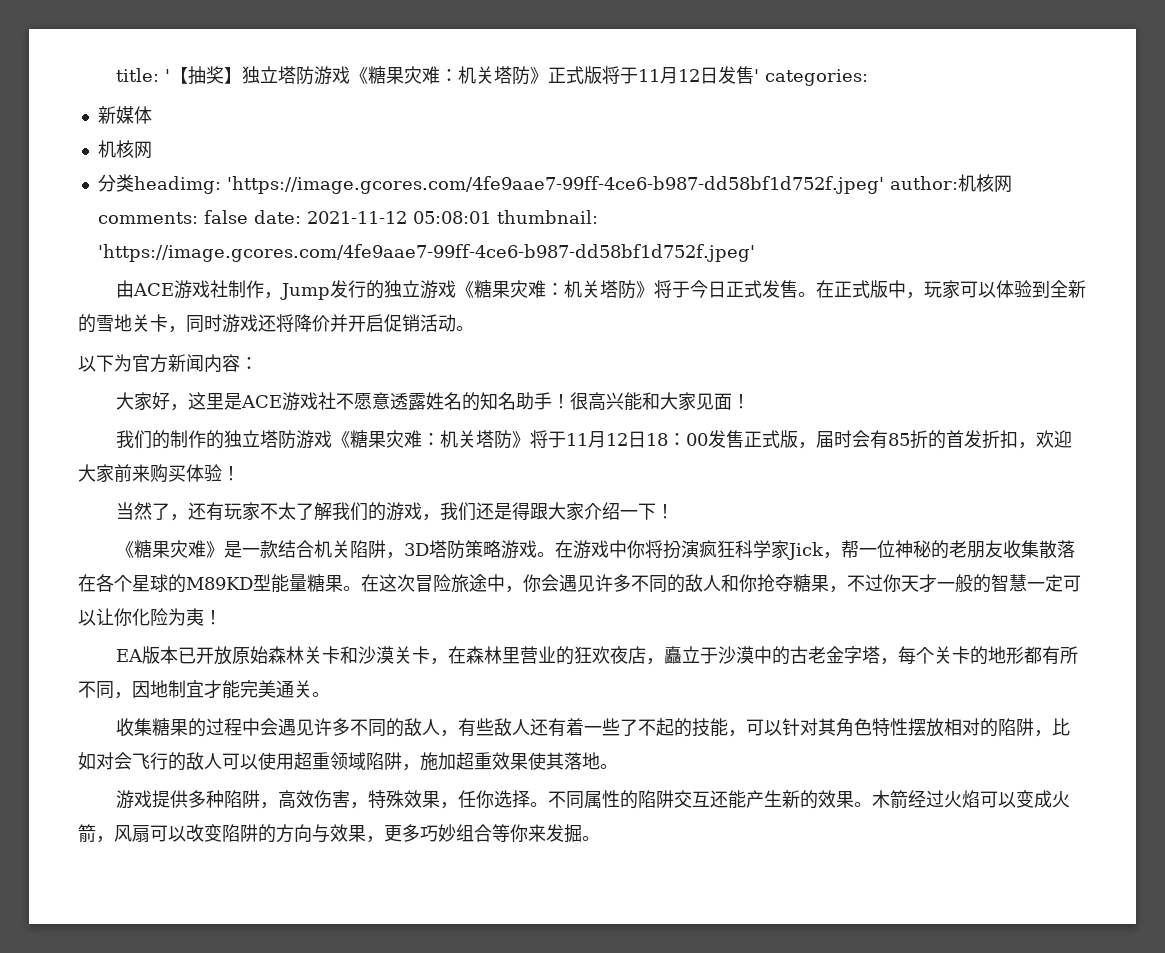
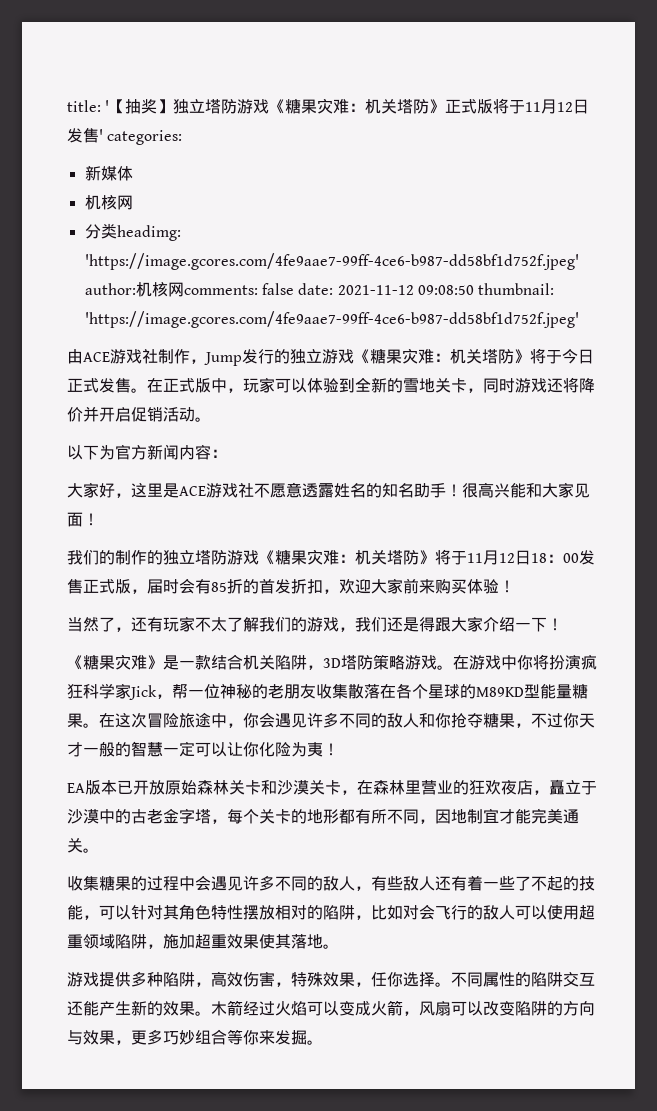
[412,211,491,224] 05:08:01 -> [417,285,474,295] 09:08:50

